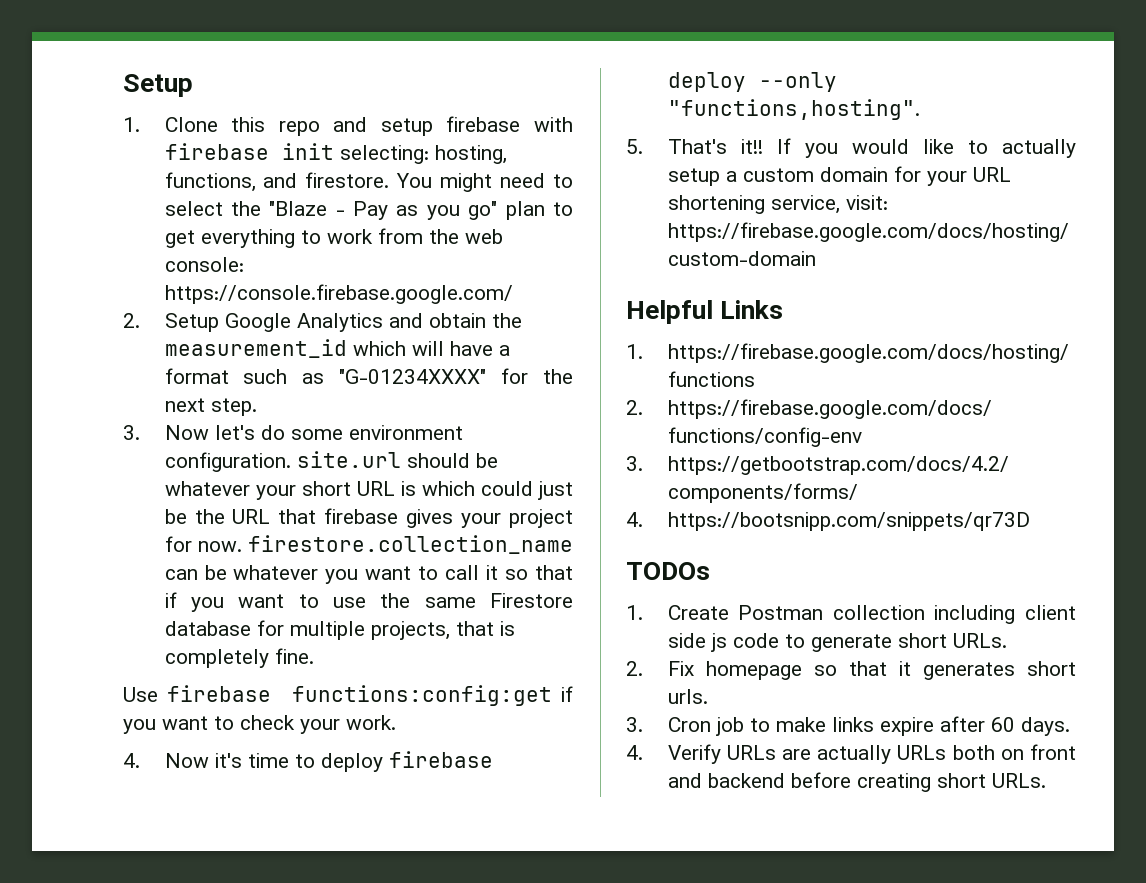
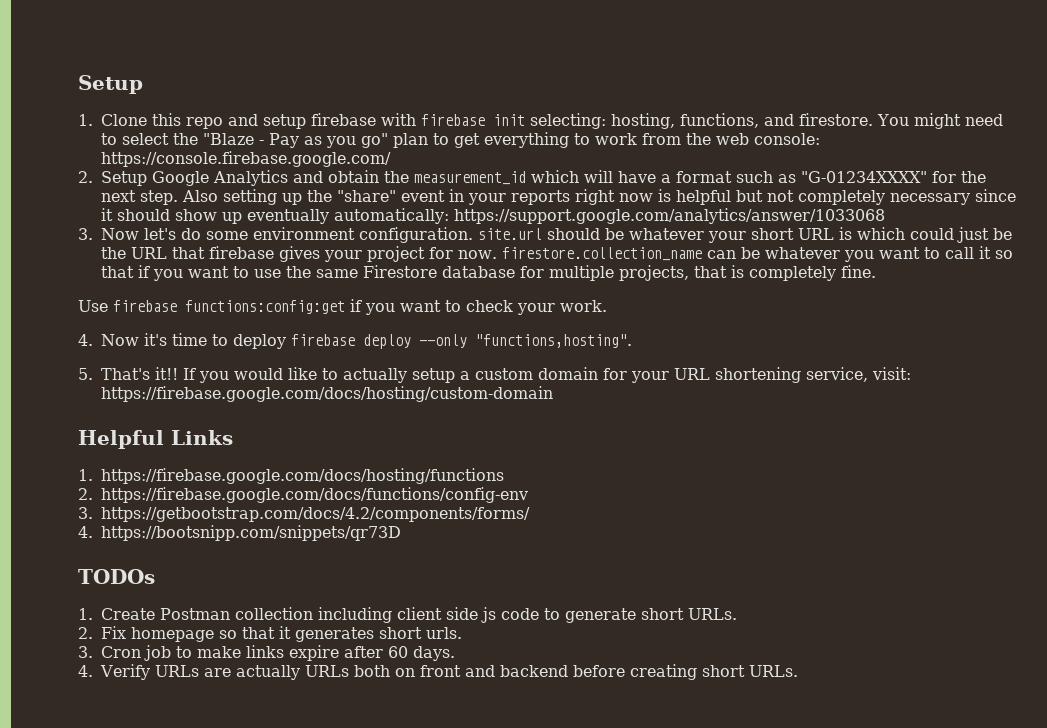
(257, 407) none -> [182,189,1016,205] [101,208,885,224] Also setting up the "share" event in your reports right now is helpful but not completely necessary since it should show up eventually automatically: https://support.google.com/analytics/answer/1033068

